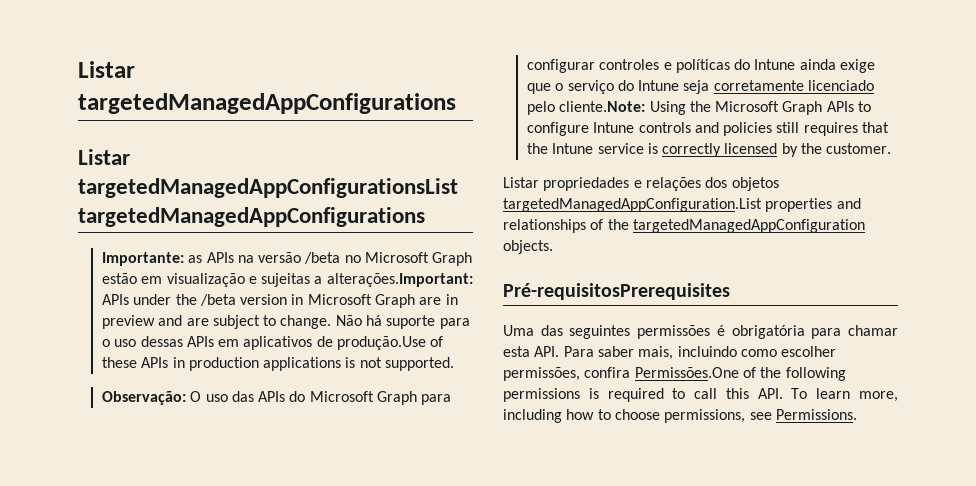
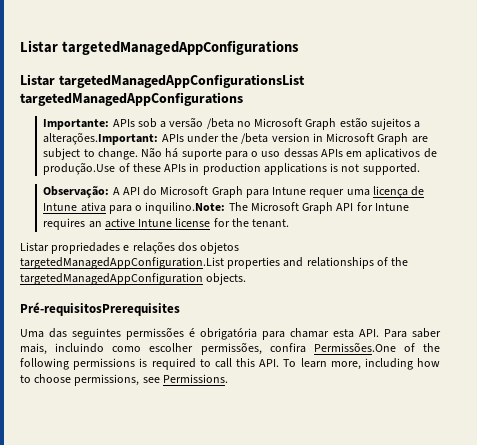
[188,252,254,263] as APIs na -> [112,118,167,128] APIs sob a
[141,273,311,287] em visualização e sujeitas -> [370,118,411,130] sujeitos
[445,294,458,305] [101,315,209,329] in preview and are -> (428, 139) none
[190,391,452,405] [526,59,876,73] [526,80,875,94] [526,101,872,115] [526,122,890,136] [526,143,892,157] O uso das APIs do Microsoft Graph para configurar controles e políticas do Intune ainda exige que o serviço do Intune seja corretamente licenciado pelo cliente.Note: Using the Microsoft Graph APIs to configure Intune controls and policies still requires that the Intune service is correctly licensed by the customer. -> [112,186,425,198] [43,202,409,214] [43,218,290,230] A API do Microsoft Graph para Intune requer uma licença de Intune ativa para o inquilino.Note: The Microsoft Graph API for Intune requires an active Intune license for the tenant.

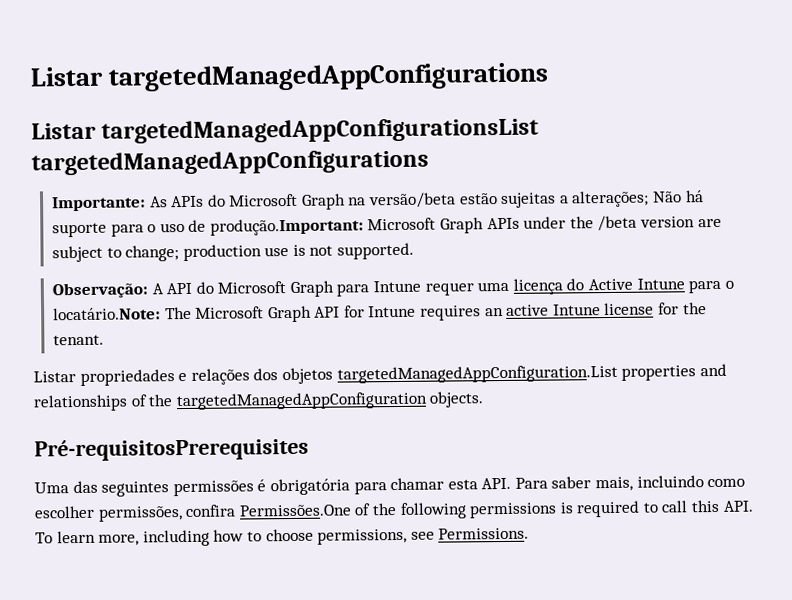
[112,117,421,130] [43,132,428,145] [43,148,138,160] APIs sob a versão /beta no Microsoft Graph estão sujeitos a alterações.Important: APIs under the /beta version in Microsoft Graph are subject to change. -> [149,190,650,210] As APIs do Microsoft Graph na versão/beta estão sujeitas a alterações;
[283,148,437,160] [43,162,327,175] dessas APIs em aplicativos de produção.Use of these APIs in production applications -> [188,215,722,236] [51,244,290,263] de produção.Important: Microsoft Graph APIs under the /beta version are subject to change; production use
[411,186,425,196] [43,202,226,214] de Intune ativa para o inquilino.Note: -> [566,278,734,294] [52,307,161,321] do Active Intune para o locatário.Note:

